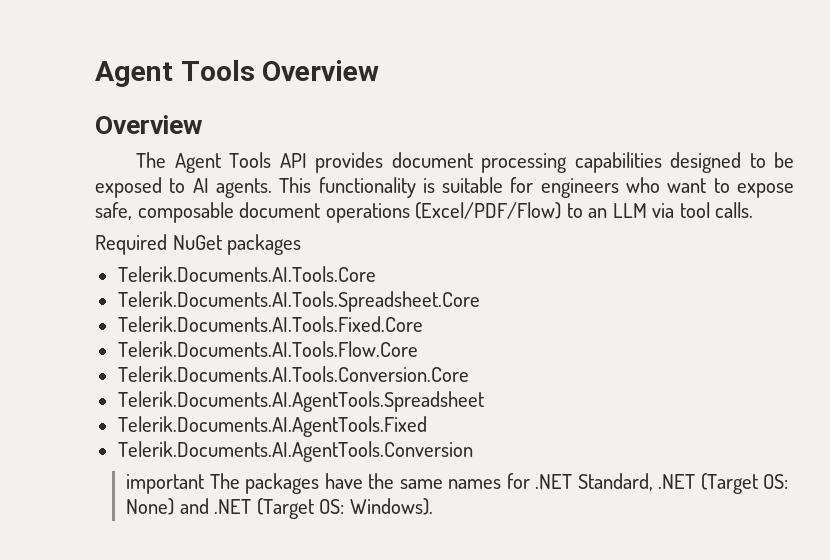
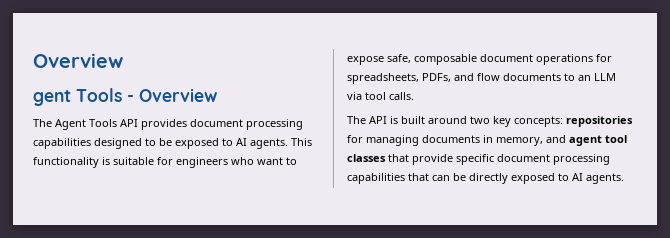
[95,60,380,87] Agent Tools Overview // -> [33,53,123,68] [33,88,134,106] Overview // gent Tools -
[415,202,562,219] (Excel/PDF/Flow) -> [596,54,612,62] [347,73,561,84] for spreadsheets, PDFs, and flow documents
[95,234,302,255] [117,266,376,282] [117,291,480,312] [117,316,423,332] [117,341,418,357] [117,366,469,382] [117,391,484,412] [117,416,427,437] [117,441,473,462] [125,473,789,494] [125,498,433,519] Required NuGet packages // Telerik.Documents.AI.Tools.Core // Telerik.Documents.AI.Tools.Spreadsheet.Core // Telerik.Documents.AI.Tools.Fixed.Core // Telerik.Documents.AI.Tools.Flow.Core // Telerik.Documents.AI.Tools.Conversion.Core // Telerik.Documents.AI.AgentTools.Spreadsheet // Telerik.Documents.AI.AgentTools.Fixed // Telerik.Documents.AI.AgentTools.Conversion // important The packages have the same names for .NET Standard, .NET (Target OS: None) and .NET (Target OS: Windows). -> [347,116,633,127] [347,135,627,146] [347,154,610,165] [347,173,624,184] The API is built around two key concepts: repositories for managing documents in memory, and agent tool classes that provide specific document processing capabilities that can be directly exposed to AI agents.

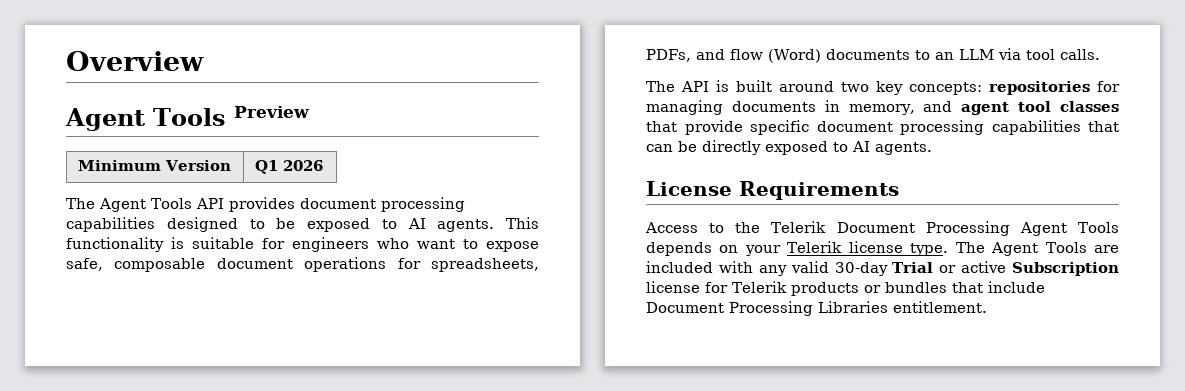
[33,53,123,68] [33,88,217,106] Overview // gent Tools - Overview -> [66,51,204,71] [65,106,309,131] [77,160,231,171] [254,160,323,174] Overview // Agent Tools Preview // Minimum Version | Q1 2026
(500, 77) none -> [768,49,821,63] (Word)
(624, 178) none -> [646,181,899,200] [645,221,1120,236] [646,241,1119,256] [646,261,1119,276] [646,281,1045,296] [646,301,987,316] // License Requirements // Access to the Telerik Document Processing Agent Tools depends on your Telerik license type. The Agent Tools are included with any valid 30‑day Trial or active Subscription license for Telerik products or bundles that include Document Processing Libraries entitlement.

